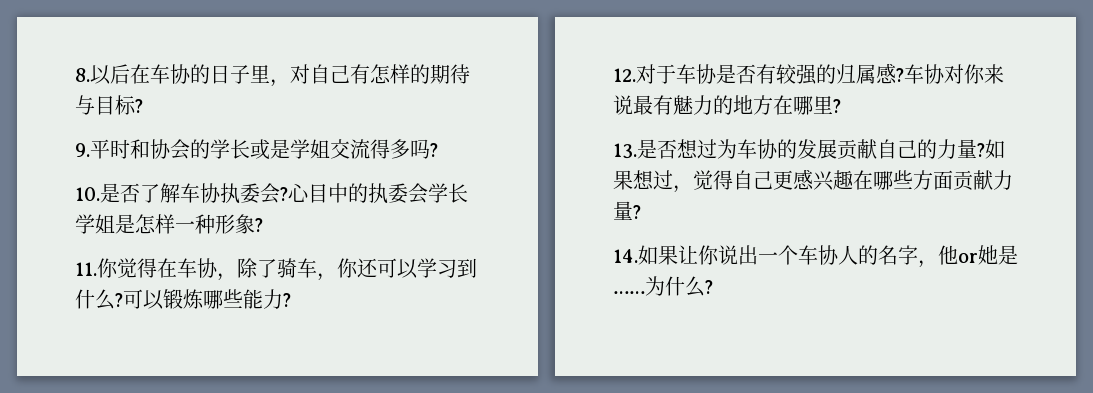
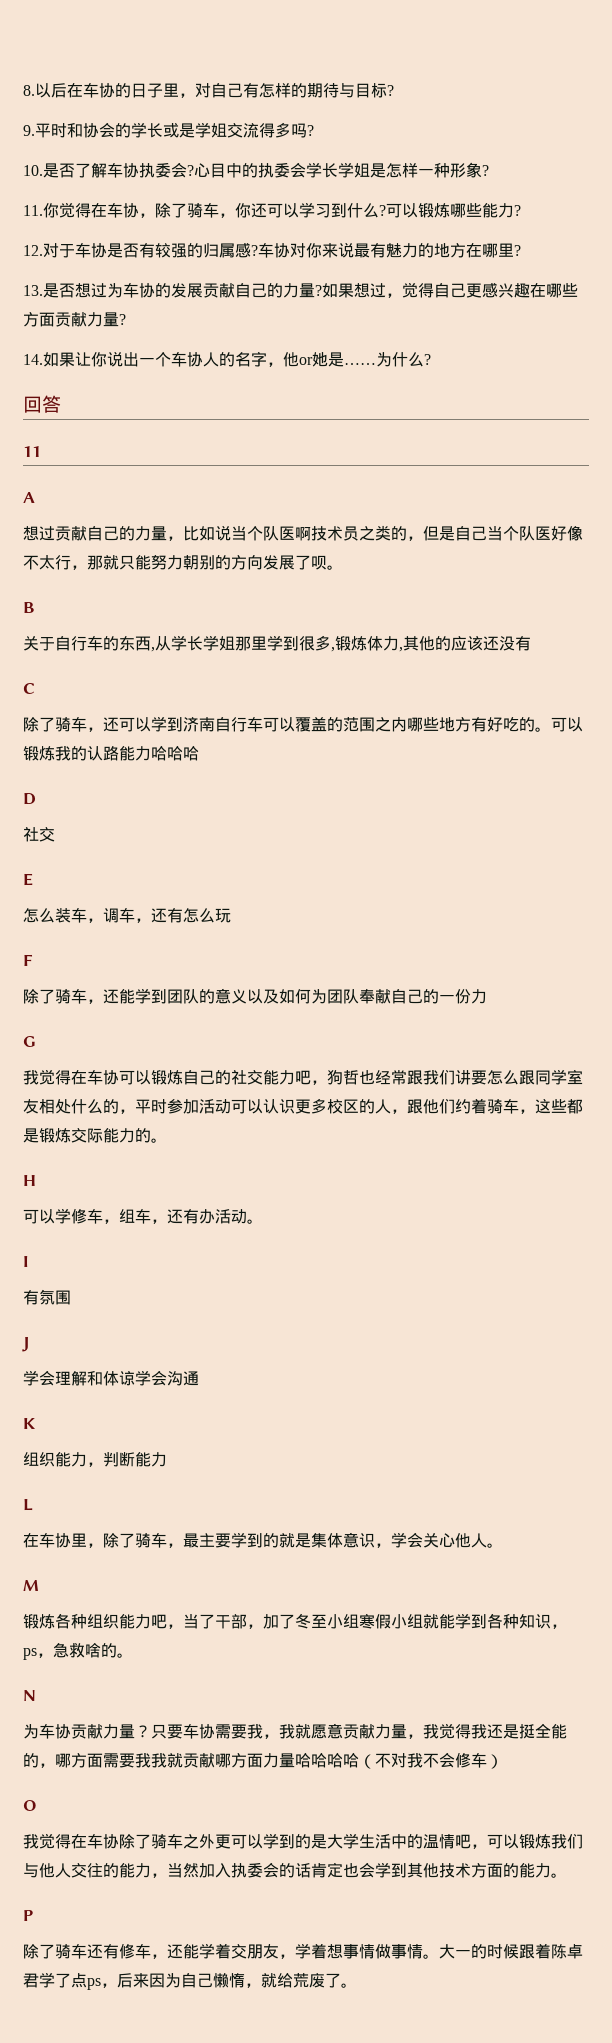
(713, 287) none -> [23,395,61,413] [23,446,41,457] [23,492,35,503] [23,525,583,541] [23,555,343,570] [23,602,34,613] [23,635,531,652] [23,683,35,694] [23,716,583,732] [23,745,199,761] [23,793,36,805] [23,827,55,842] [23,873,33,886] [23,908,231,923] [23,954,33,966] [23,988,487,1004] [23,1036,36,1047] [23,1069,583,1085] [23,1098,583,1114] [23,1128,167,1143] [23,1175,36,1186] [23,1208,263,1224] [23,1256,29,1267] [23,1289,71,1305] [22,1337,29,1352] [23,1370,199,1386] [23,1418,36,1429] [23,1452,167,1467] [23,1499,33,1511] [23,1532,503,1548] [23,1580,39,1591] [23,1613,567,1629] [23,1642,133,1660] [23,1690,36,1701] [23,1723,567,1739] [23,1752,503,1769] [23,1800,37,1811] [23,1833,583,1849] [23,1862,567,1878] [23,1910,33,1921] [23,1943,583,1959] [23,1972,357,1990] // 回答 // 11 // A // 想过贡献自己的力量，比如说当个队医啊技术员之类的，但是自己当个队医好像不太行，那就只能努力朝别的方向发展了呗。 // B // 关于自行车的东西,从学长学姐那里学到很多,锻炼体力,其他的应该还没有 // C // 除了骑车，还可以学到济南自行车可以覆盖的范围之内哪些地方有好吃的。可以锻炼我的认路能力哈哈哈 // D // 社交 // E // 怎么装车，调车，还有怎么玩 // F // 除了骑车，还能学到团队的意义以及如何为团队奉献自己的一份力 // G // 我觉得在车协可以锻炼自己的社交能力吧，狗哲也经常跟我们讲要怎么跟同学室友相处什么的，平时参加活动可以认识更多校区的人，跟他们约着骑车，这些都是锻炼交际能力的。 // H // 可以学修车，组车，还有办活动。 // I // 有氛围 // J // 学会理解和体谅学会沟通 // K // 组织能力，判断能力 // L // 在车协里，除了骑车，最主要学到的就是集体意识，学会关心他人。 // M // 锻炼各种组织能力吧，当了干部，加了冬至小组寒假小组就能学到各种知识，ps，急救啥的。 // N // 为车协贡献力量？只要车协需要我，我就愿意贡献力量，我觉得我还是挺全能的，哪方面需要我我就贡献哪方面力量哈哈哈哈（不对我不会修车） // O // 我觉得在车协除了骑车之外更可以学到的是大学生活中的温情吧，可以锻炼我们与他人交往的能力，当然加入执委会的话肯定也会学到其他技术方面的能力。 // P // 除了骑车还有修车，还能学着交朋友，学着想事情做事情。大一的时候跟着陈卓君学了点ps，后来因为自己懒惰，就给荒废了。

